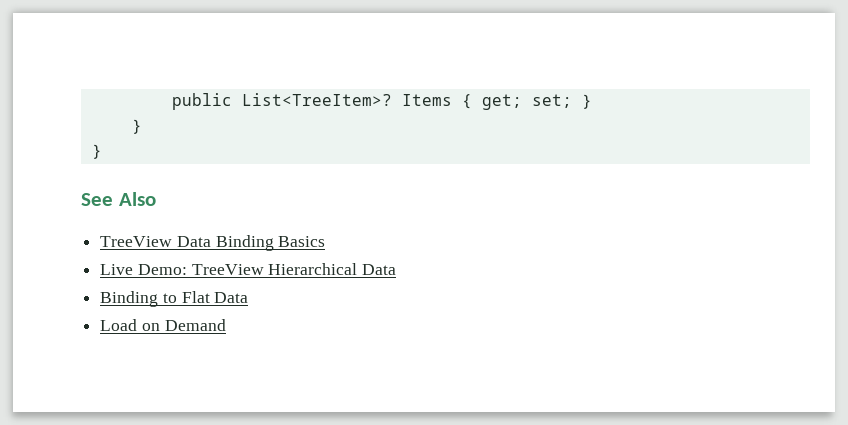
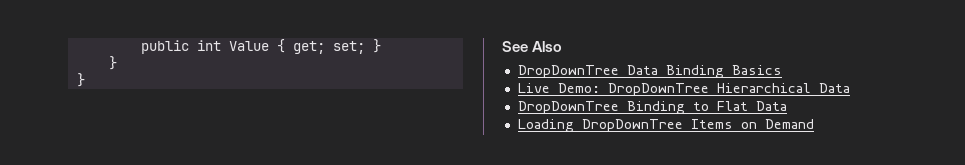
[241,93,452,106] List<TreeItem>? Items -> [196,40,269,51] int Value
[100,236,173,247] TreeView -> [517,65,619,78] DropDownTree
[191,264,264,275] TreeView -> [607,83,709,96] DropDownTree
(397, 269) none -> [517,101,619,114] DropDownTree
[100,319,138,331] Load -> [517,119,733,132] Loading DropDownTree Items

